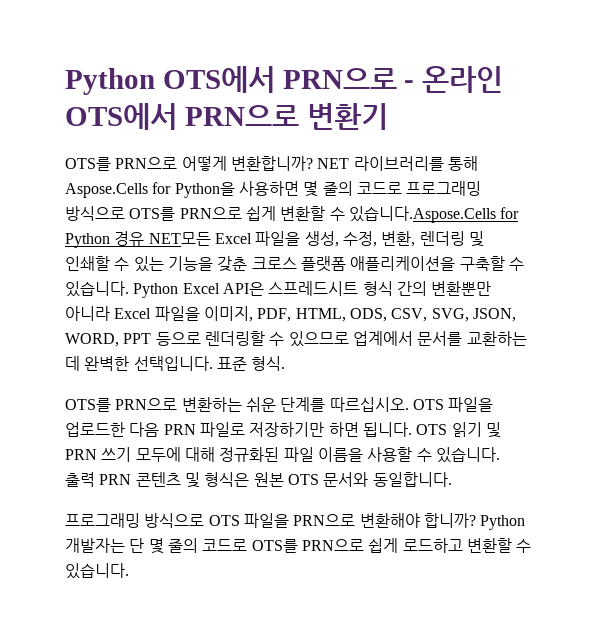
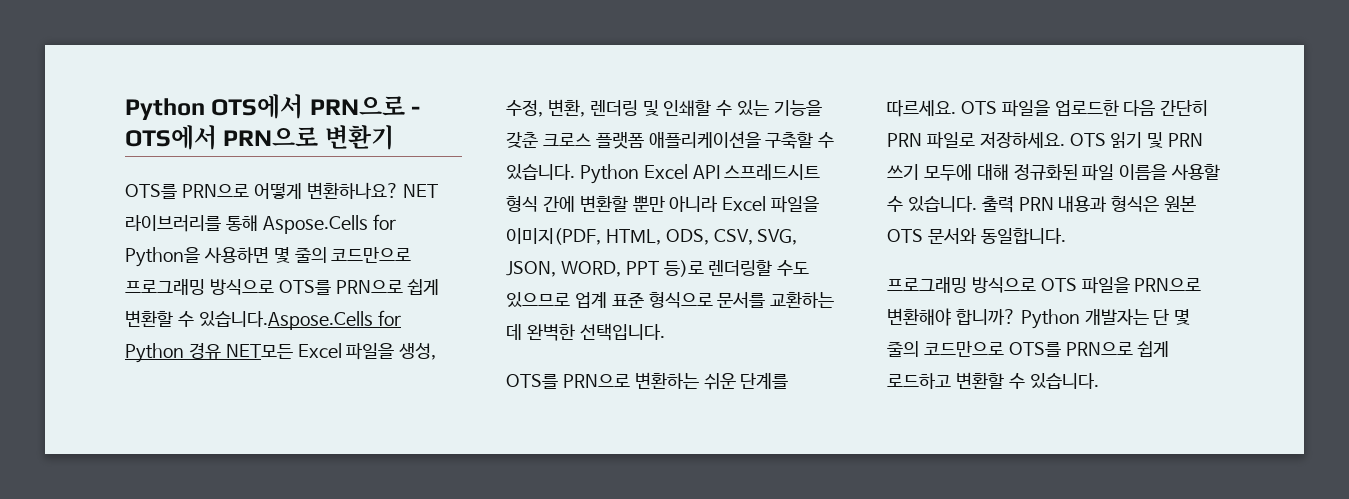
[422,66,504,93] 온라인 -> (421, 110) none
[230,156,313,171] 변환합니까? -> [306,182,399,199] 변환하나요?
[356,182,402,194] 코드로 -> [331,247,412,263] 코드만으로
[222,282,264,296] API은 -> [692,165,720,179] API
[396,281,492,296] 간의 변환뿐만 -> [542,195,665,212] 간에 변환할 뿐만
[203,306,292,322] 이미지, PDF, -> [506,228,601,245] 이미지(PDF,
[155,331,413,347] 등으로 렌더링할 수 있으므로 업계에서 -> [663,260,810,277] [506,291,713,308] 등)로 렌더링할 수도 있으므로 업계 표준 형식으로
[216,356,286,371] 표준 형식. -> (665, 332) none
[329,397,409,412] 따르십시오. -> [887,100,956,117] 따르세요.
(160, 429) none -> [1160,100,1209,116] 간단히
[249,422,412,437] 저장하기만 하면 됩니다. -> [979,132,1065,148] 저장하세요.
[135,472,200,488] 콘텐츠 및 -> [1058,196,1108,212] 내용과
[202,539,248,551] 코드로 -> [923,341,1004,357] 코드만으로

